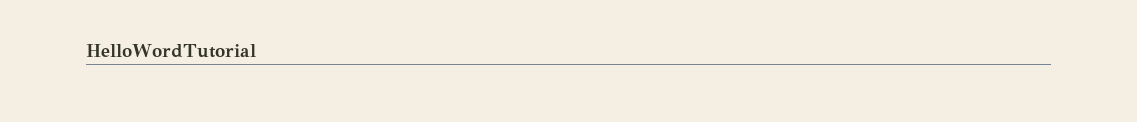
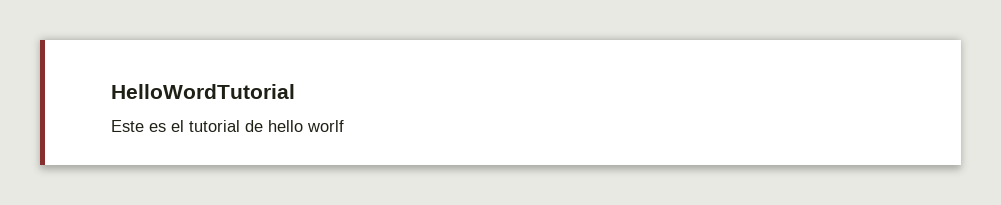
(256, 51) none -> [111,120,344,132] // Este es el tutorial de hello worlf

